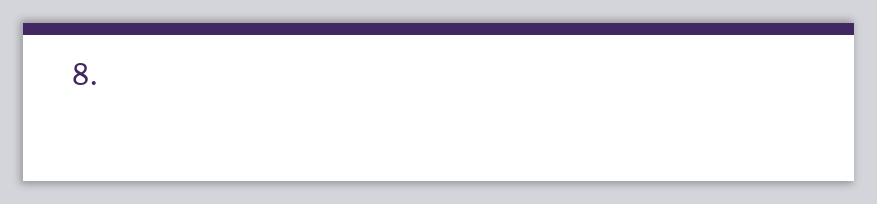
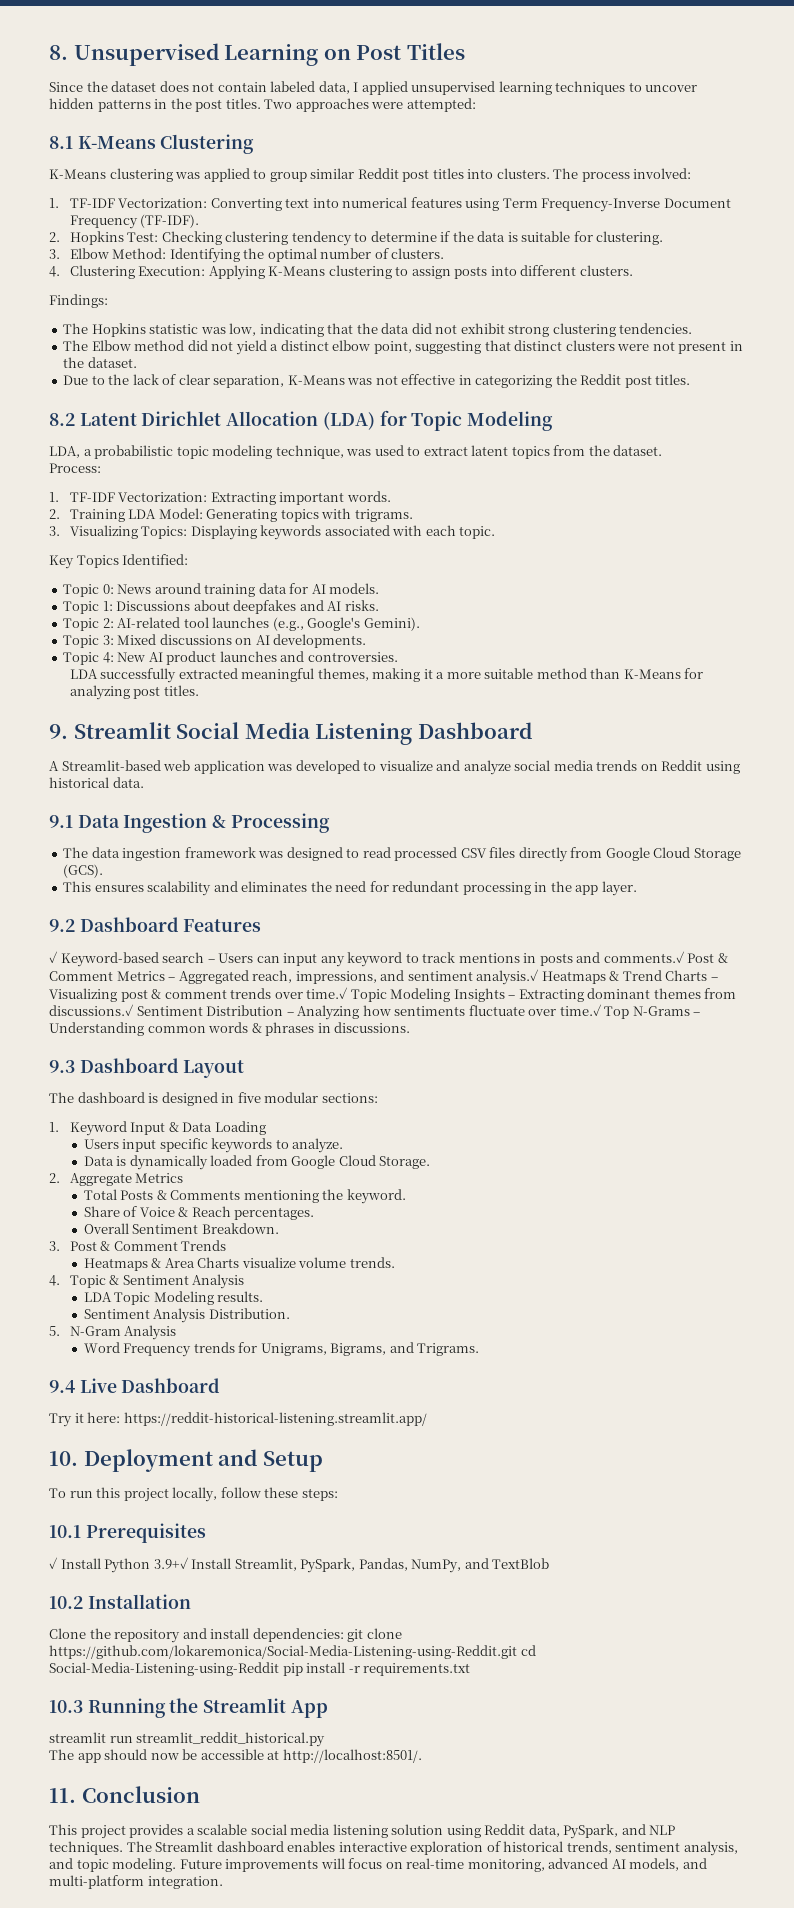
(99, 74) none -> [73,43,465,66] [49,81,698,95] [49,98,476,112] [49,134,255,154] [49,168,692,182] [49,197,731,212] [69,214,200,229] [49,231,664,246] [49,248,445,263] [49,265,633,280] [49,294,108,308] [63,323,693,337] [63,340,743,355] [63,357,137,368] [63,374,691,388] [49,410,554,431] [49,445,663,459] [49,463,101,473] [49,491,391,505] [49,508,413,522] [49,525,496,540] [49,554,189,569] [63,583,380,597] [63,600,379,614] [63,617,420,631] [63,634,367,648] [63,651,398,665] [69,668,704,683] [69,685,199,700] [49,722,532,745] [49,760,740,775] [49,777,144,788] [49,813,330,833] [63,847,741,862] [63,864,104,878] [63,881,637,896] [49,917,262,932] [49,951,728,967] [49,969,718,985] [49,987,737,1002] [49,1004,701,1020] [49,1022,411,1036] [49,1058,245,1078] [49,1092,378,1106] [49,1121,266,1136] [83,1138,344,1153] [83,1155,431,1170] [49,1173,184,1186] [83,1189,406,1204] [83,1206,315,1220] [83,1223,279,1234] [49,1240,227,1251] [83,1257,395,1271] [49,1274,245,1289] [83,1291,264,1305] [83,1308,290,1323] [49,1325,177,1340] [83,1342,480,1357] [49,1378,221,1393] [49,1412,427,1427] [49,1449,323,1472] [49,1487,338,1502] [49,1523,206,1543] [49,1557,550,1573] [49,1594,191,1609] [49,1628,402,1643] [49,1645,536,1659] [49,1662,471,1676] [49,1698,328,1718] [49,1732,326,1747] [49,1749,422,1763] [49,1786,200,1803] [49,1824,676,1839] [49,1841,738,1856] [49,1858,707,1872] [49,1875,223,1889] Unsupervised Learning on Post Titles // Since the dataset does not contain labeled data, I applied unsupervised learning techniques to uncover hidden patterns in the post titles. Two approaches were attempted: // 8.1 K-Means Clustering // K-Means clustering was applied to group similar Reddit post titles into clusters. The process involved: // 1. TF-IDF Vectorization: Converting text into numerical features using Term Frequency-Inverse Document Frequency (TF-IDF). // 2. Hopkins Test: Checking clustering tendency to determine if the data is suitable for clustering. // 3. Elbow Method: Identifying the optimal number of clusters. // 4. Clustering Execution: Applying K-Means clustering to assign posts into different clusters. // Findings: // The Hopkins statistic was low, indicating that the data did not exhibit strong clustering tendencies. // The Elbow method did not yield a distinct elbow point, suggesting that distinct clusters were not present in the dataset. // Due to the lack of clear separation, K-Means was not effective in categorizing the Reddit post titles. // 8.2 Latent Dirichlet Allocation (LDA) for Topic Modeling // LDA, a probabilistic topic modeling technique, was used to extract latent topics from the dataset. // Process: // 1. TF-IDF Vectorization: Extracting important words. // 2. Training LDA Model: Generating topics with trigrams. // 3. Visualizing Topics: Displaying keywords associated with each topic. // Key Topics Identified: // Topic 0: News around training data for AI models. // Topic 1: Discussions about deepfakes and AI risks. // Topic 2: AI-related tool launches (e.g., Google's Gemini). // Topic 3: Mixed discussions on AI developments. // Topic 4: New AI product launches and controversies. // LDA successfully extracted meaningful themes, making it a more suitable method than K-Means for analyzing post titles. // 9. Streamlit Social Media Listening Dashboard // A Streamlit-based web application was developed to visualize and analyze social media trends on Reddit using historical data. // 9.1 Data Ingestion & Processing // The data ingestion framework was designed to read processed CSV files directly from Google Cloud Storage (GCS). // This ensures scalability and eliminates the need for redundant processing in the app layer. // 9.2 Dashboard Features // ✓ Keyword-based search – Users can input any keyword to track mentions in posts and comments.✓ Post & Comment Metrics – Aggregated reach, impressions, and sentiment analysis.✓ Heatmaps & Trend Charts – Visualizing post & comment trends over time.✓ Topic Modeling Insights – Extracting dominant themes from discussions.✓ Sentiment Distribution – Analyzing how sentiments fluctuate over time.✓ Top N-Grams – Understanding common words & phrases in discussions. // 9.3 Dashboard Layout // The dashboard is designed in five modular sections: // 1. Keyword Input & Data Loading // Users input specific keywords to analyze. // Data is dynamically loaded from Google Cloud Storage. // 2. Aggregate Metrics // Total Posts & Comments mentioning the keyword. // Share of Voice & Reach percentages. // Overall Sentiment Breakdown. // 3. Post & Comment Trends // Heatmaps & Area Charts visualize volume trends. // 4. Topic & Sentiment Analysis // LDA Topic Modeling results. // Sentiment Analysis Distribution. // 5. N-Gram Analysis // Word Frequency trends for Unigrams, Bigrams, and Trigrams. // 9.4 Live Dashboard // Try it here: https://reddit-historical-listening.streamlit.app/ // 10. Deployment and Setup // To run this project locally, follow these steps: // 10.1 Prerequisites // ✓ Install Python 3.9+✓ Install Streamlit, PySpark, Pandas, NumPy, and TextBlob // 10.2 Installation // Clone the repository and install dependencies: git clone https://github.com/lokaremonica/Social-Media-Listening-using-Reddit.git cd Social-Media-Listening-using-Reddit pip install -r requirements.txt // 10.3 Running the Streamlit App // streamlit run streamlit_reddit_historical.py // The app should now be accessible at http://localhost:8501/. // 11. Conclusion // This project provides a scalable social media listening solution using Reddit data, PySpark, and NLP techniques. The Streamlit dashboard enables interactive exploration of historical trends, sentiment analysis, and topic modeling. Future improvements will focus on real-time monitoring, advanced AI models, and multi-platform integration.

